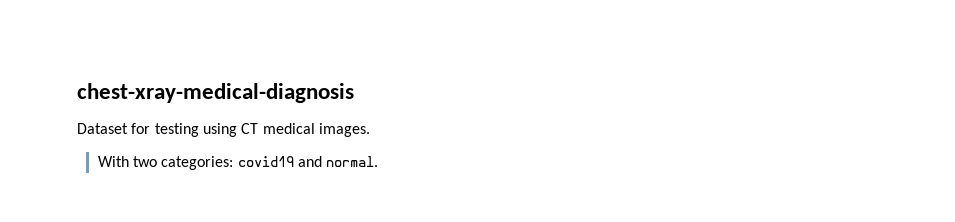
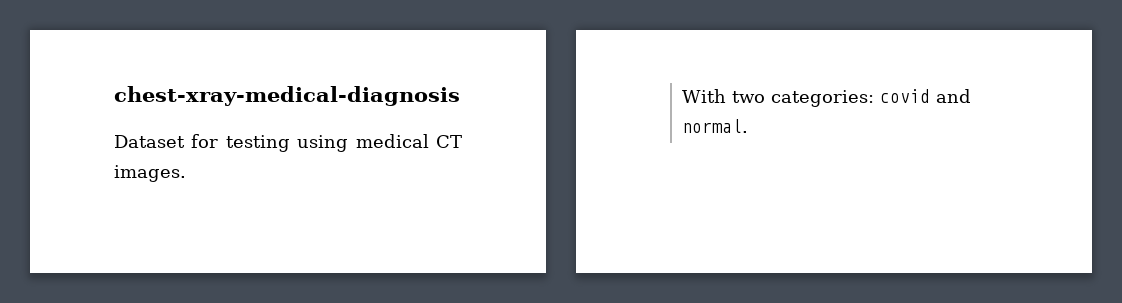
[241,123,315,134] CT medical -> [355,134,462,148] medical CT
[237,156,294,167] covid19 -> [880,89,931,103] covid

